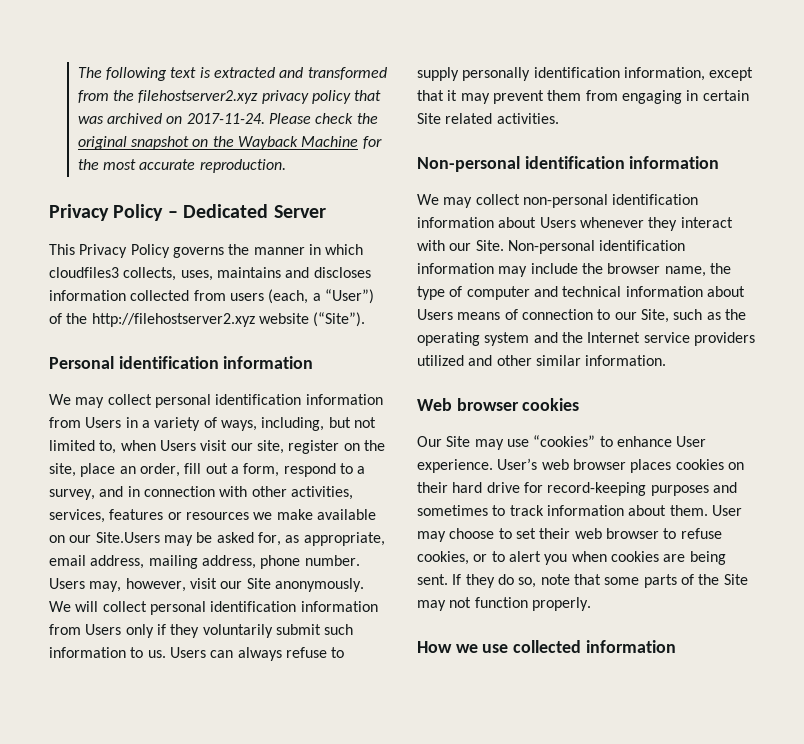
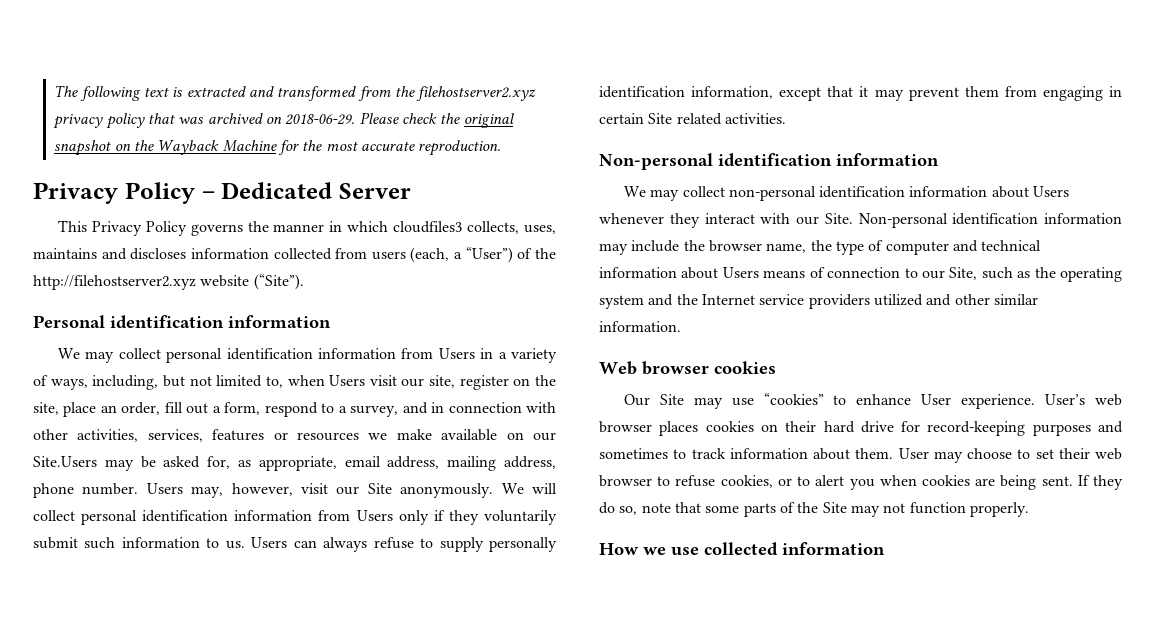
[186,113,265,124] 2017-11-24. -> [285,114,356,125] 2018-06-29.

